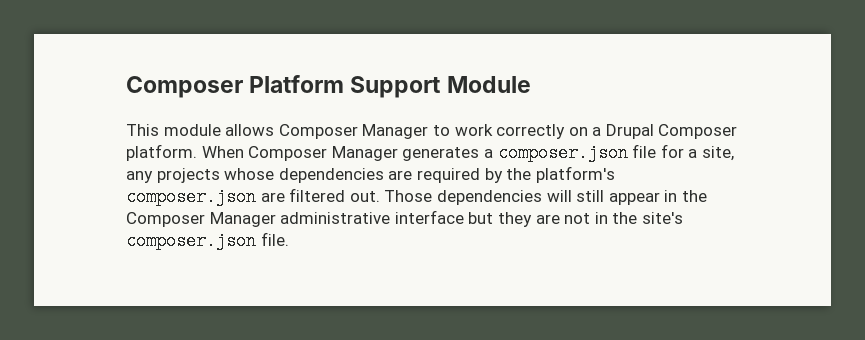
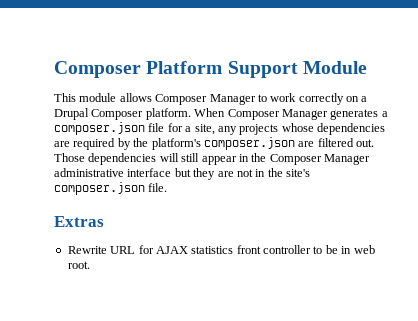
(289, 239) none -> [54,216,104,227] [67,245,375,254] [67,261,90,269] // Extras // Rewrite URL for AJAX statistics front controller to be in web root.

